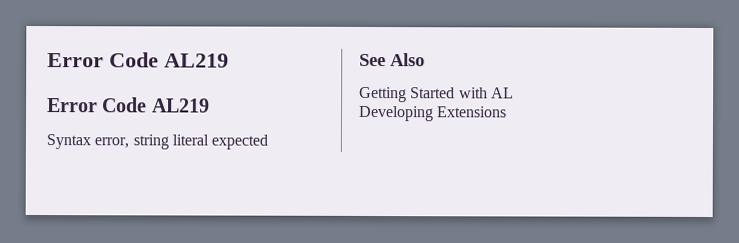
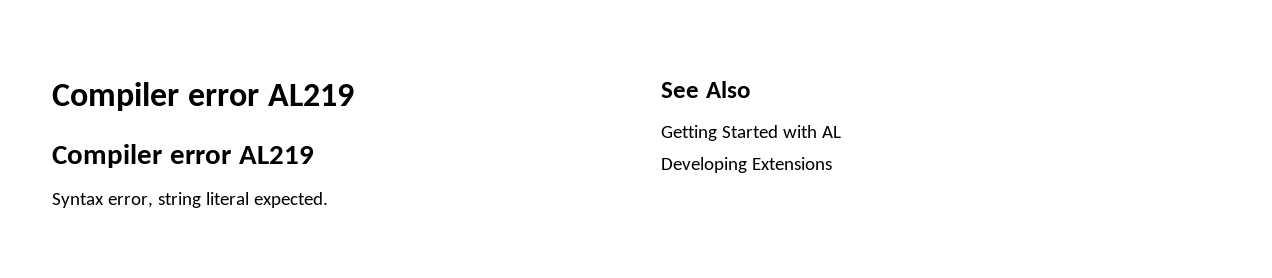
[47,52,229,68] [47,97,148,113] Error Code AL219 // Error Code -> [52,82,355,111] [52,144,231,168] Compiler error AL219 // Compiler error
[211,134,269,150] expected -> [253,192,328,208] expected.

